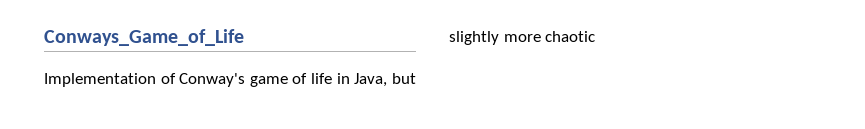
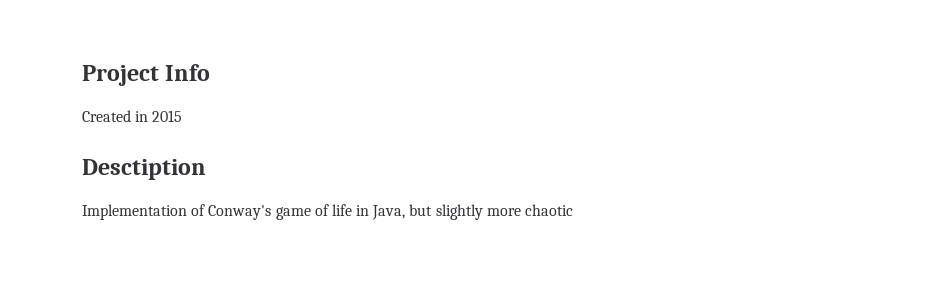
[44,29,244,46] Conways_Game_of_Life -> [82,64,211,86] [82,110,183,122] [82,159,206,180] Project Info // Created in 2015 // Desctiption

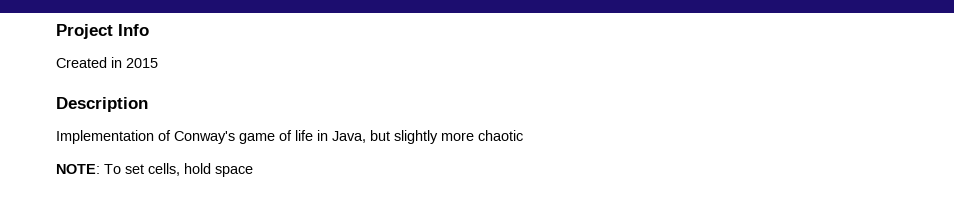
[82,159,206,180] Desctiption -> [56,97,148,112] Description
(574, 210) none -> [56,163,253,177] // NOTE: To set cells, hold space

